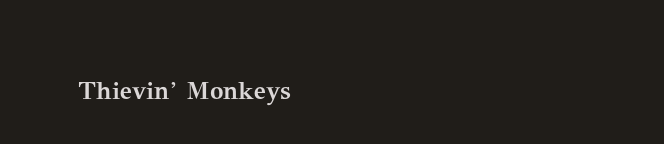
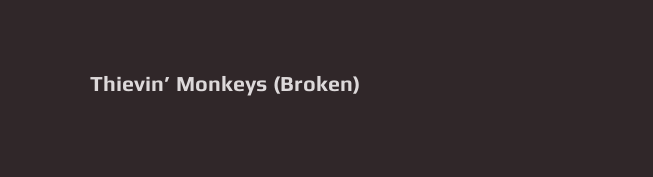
(291, 94) none -> [272,75,360,94] (Broken)

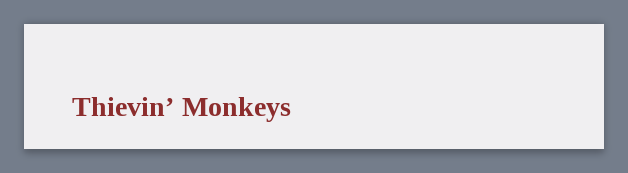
[272,75,360,94] (Broken) -> (291, 109) none

